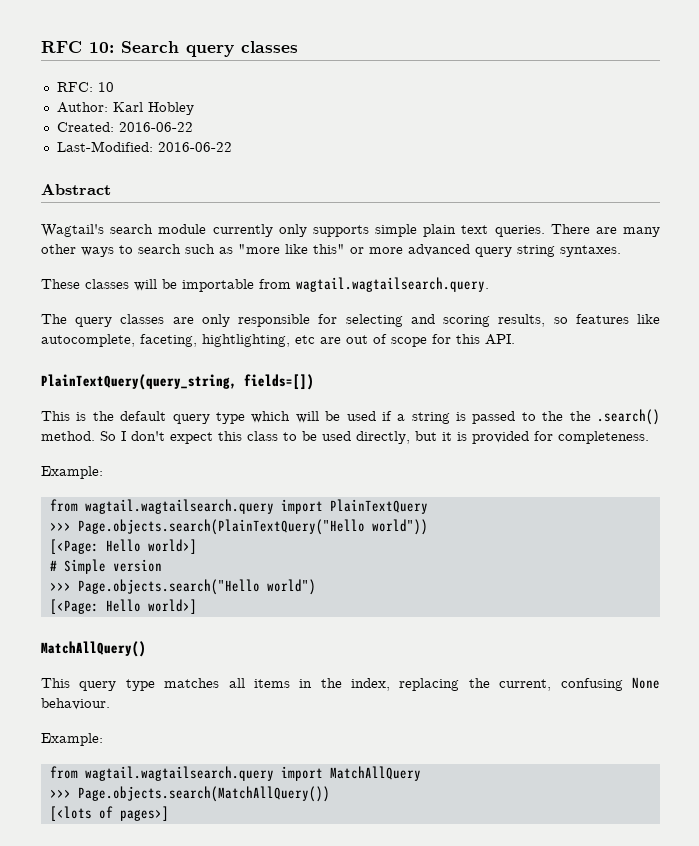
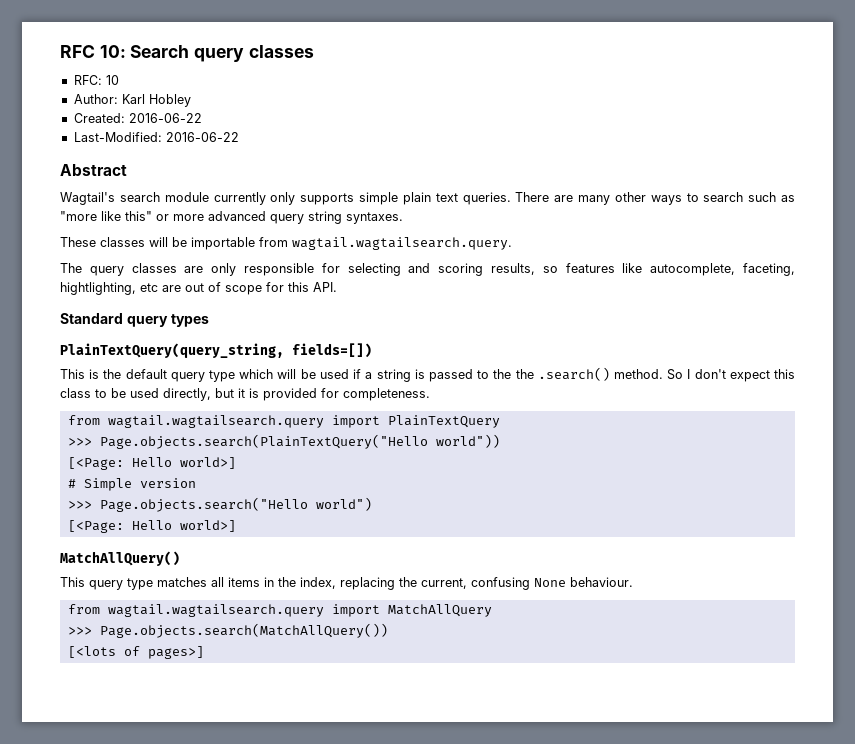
(515, 339) none -> [60,313,209,327] // Standard query types
[41,466,103,479] // Example: -> (430, 394) none
[41,733,103,746] // Example: -> (633, 582) none

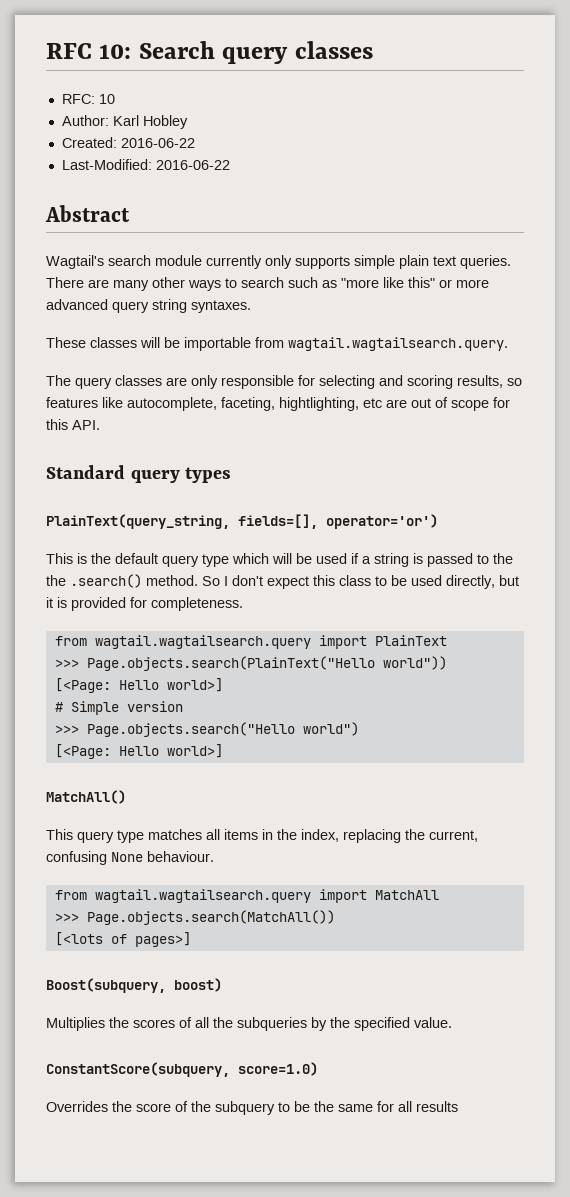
[60,343,372,358] PlainTextQuery(query_string, fields=[]) -> [46,514,438,529] PlainText(query_string, fields=[], operator='or')
[387,415,500,428] [67,434,428,449] PlainTextQuery // >>> Page.objects.search(PlainTextQuery("Hello -> [374,635,447,646] [54,656,375,671] PlainText // >>> Page.objects.search(PlainText("Hello
[60,551,180,566] MatchAllQuery() -> [46,790,126,804] MatchAll()
[387,604,492,617] [67,623,388,638] MatchAllQuery // >>> Page.objects.search(MatchAllQuery()) -> [374,890,439,900] [54,910,335,925] MatchAll // >>> Page.objects.search(MatchAll())
(204, 652) none -> [46,978,222,993] [46,1017,452,1031] [46,1062,318,1077] [46,1101,458,1115] // Boost(subquery, boost) // Multiplies the scores of all the subqueries by the specified value. // ConstantScore(subquery, score=1.0) // Overrides the score of the subquery to be the same for all results

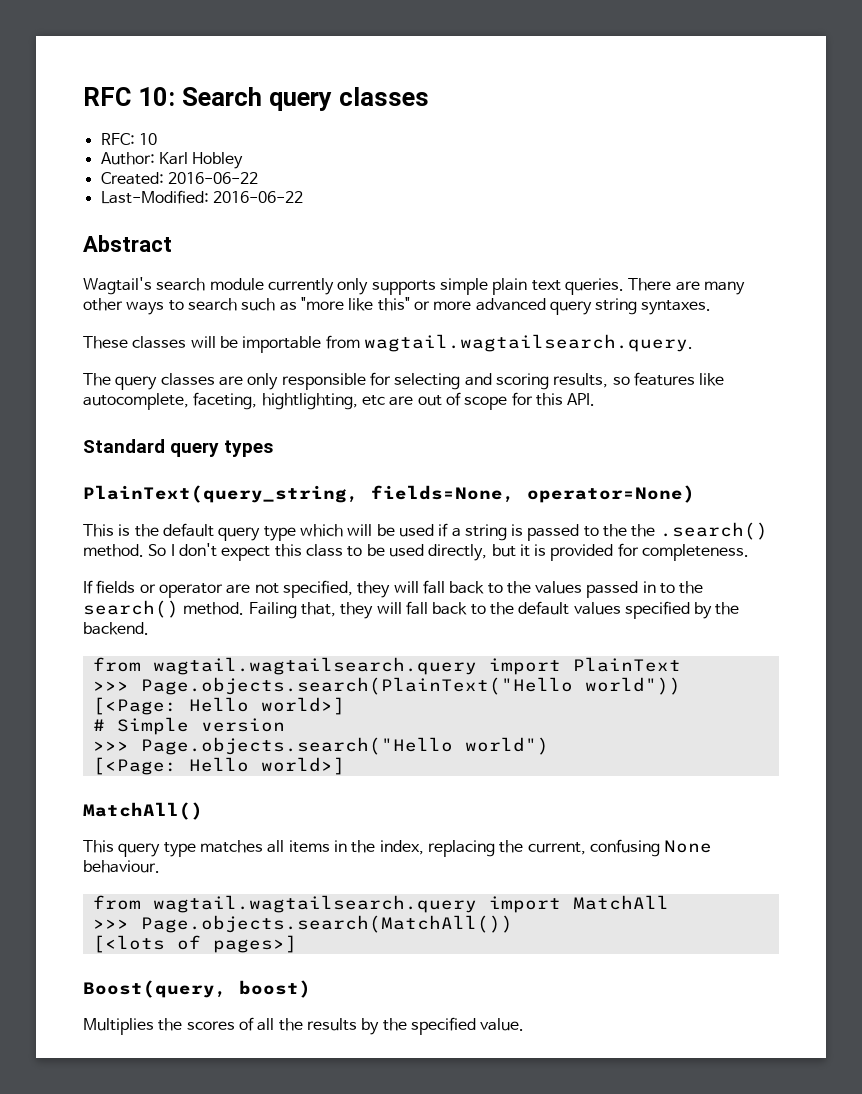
[238,514,438,529] fields=[], operator='or') -> [371,485,695,503] fields=None, operator=None)
(243, 604) none -> [83,580,704,598] [83,600,740,619] [83,622,149,635] // If fields or operator are not specified, they will fall back to the values passed in to the search() method. Failing that, they will fall back to the default values specified by the backend.
[46,978,166,993] Boost(subquery, -> [83,980,227,998] Boost(query,
[237,1017,307,1031] subqueries -> [306,1018,357,1031] results
[46,1062,318,1077] [46,1101,458,1115] // ConstantScore(subquery, score=1.0) // Overrides the score of the subquery to be the same for all results -> (525, 1024) none

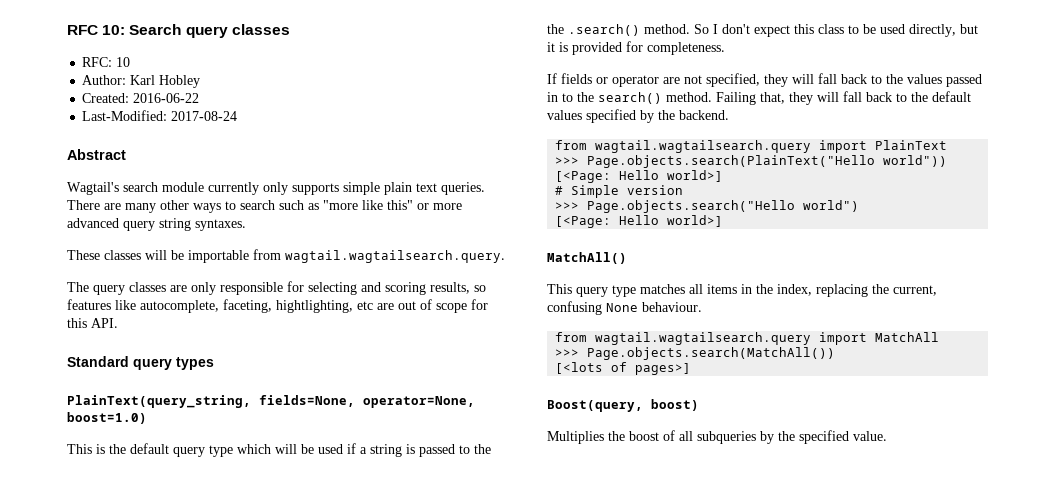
[212,191,303,203] 2016-06-22 -> [171,111,238,121] 2017-08-24
[527,485,695,503] operator=None) -> [363,396,475,408] [67,412,147,424] operator=None, boost=1.0)
[186,1021,235,1030] scores -> [629,431,659,441] boost
[278,1018,357,1031] the results -> [697,431,756,444] subqueries

